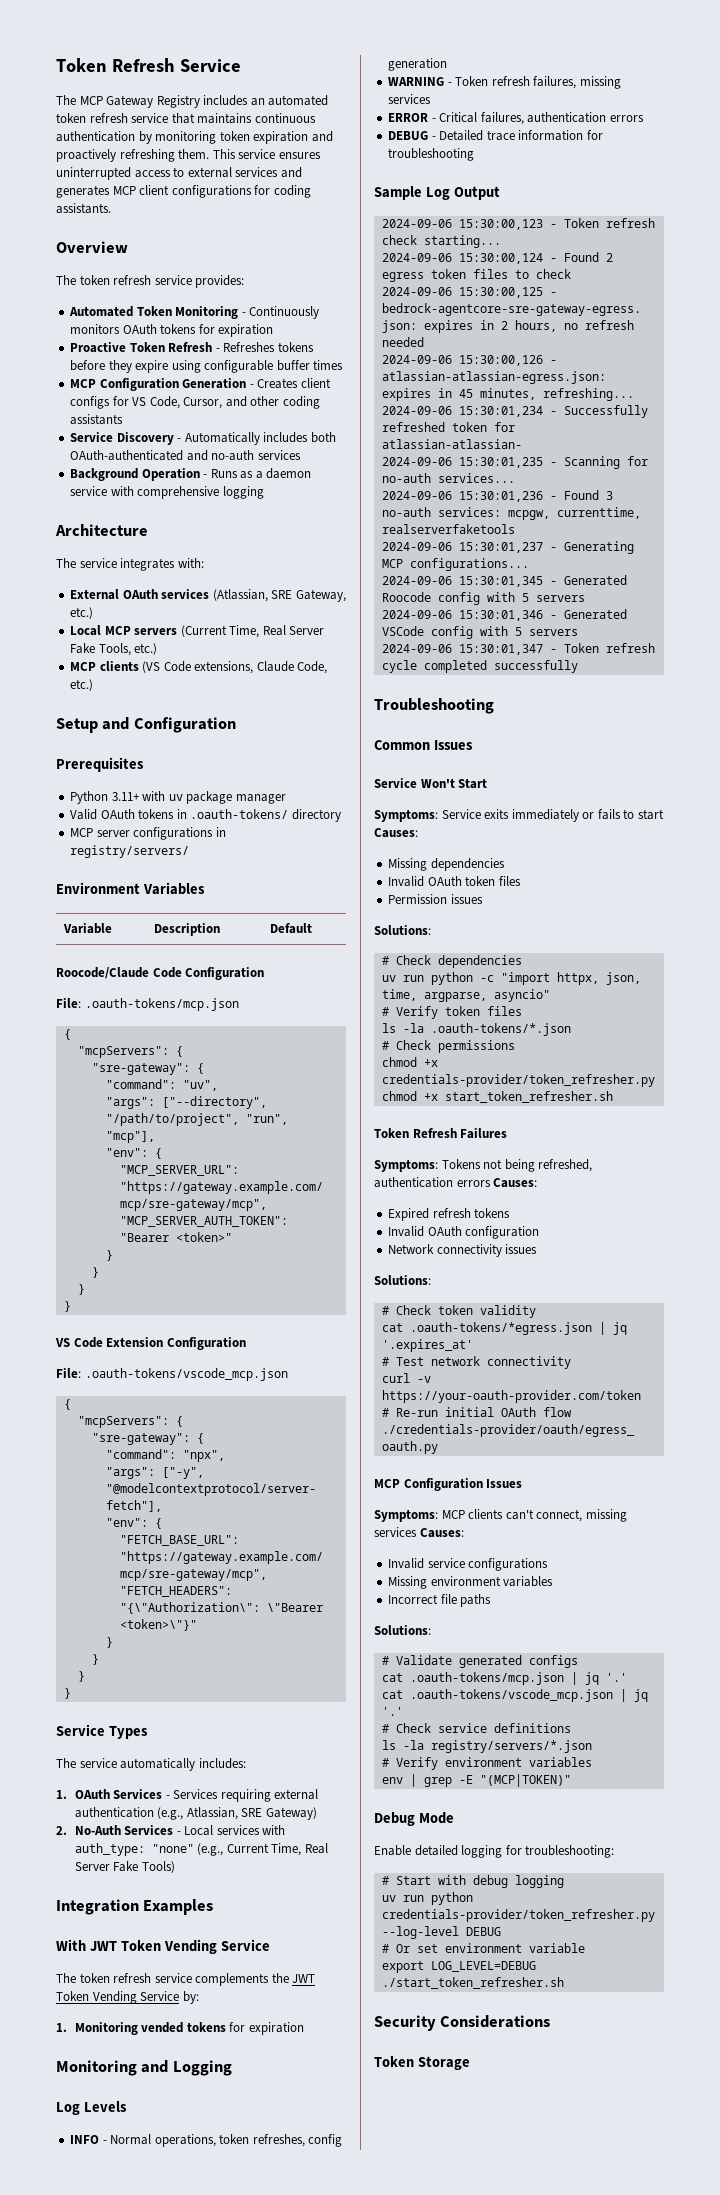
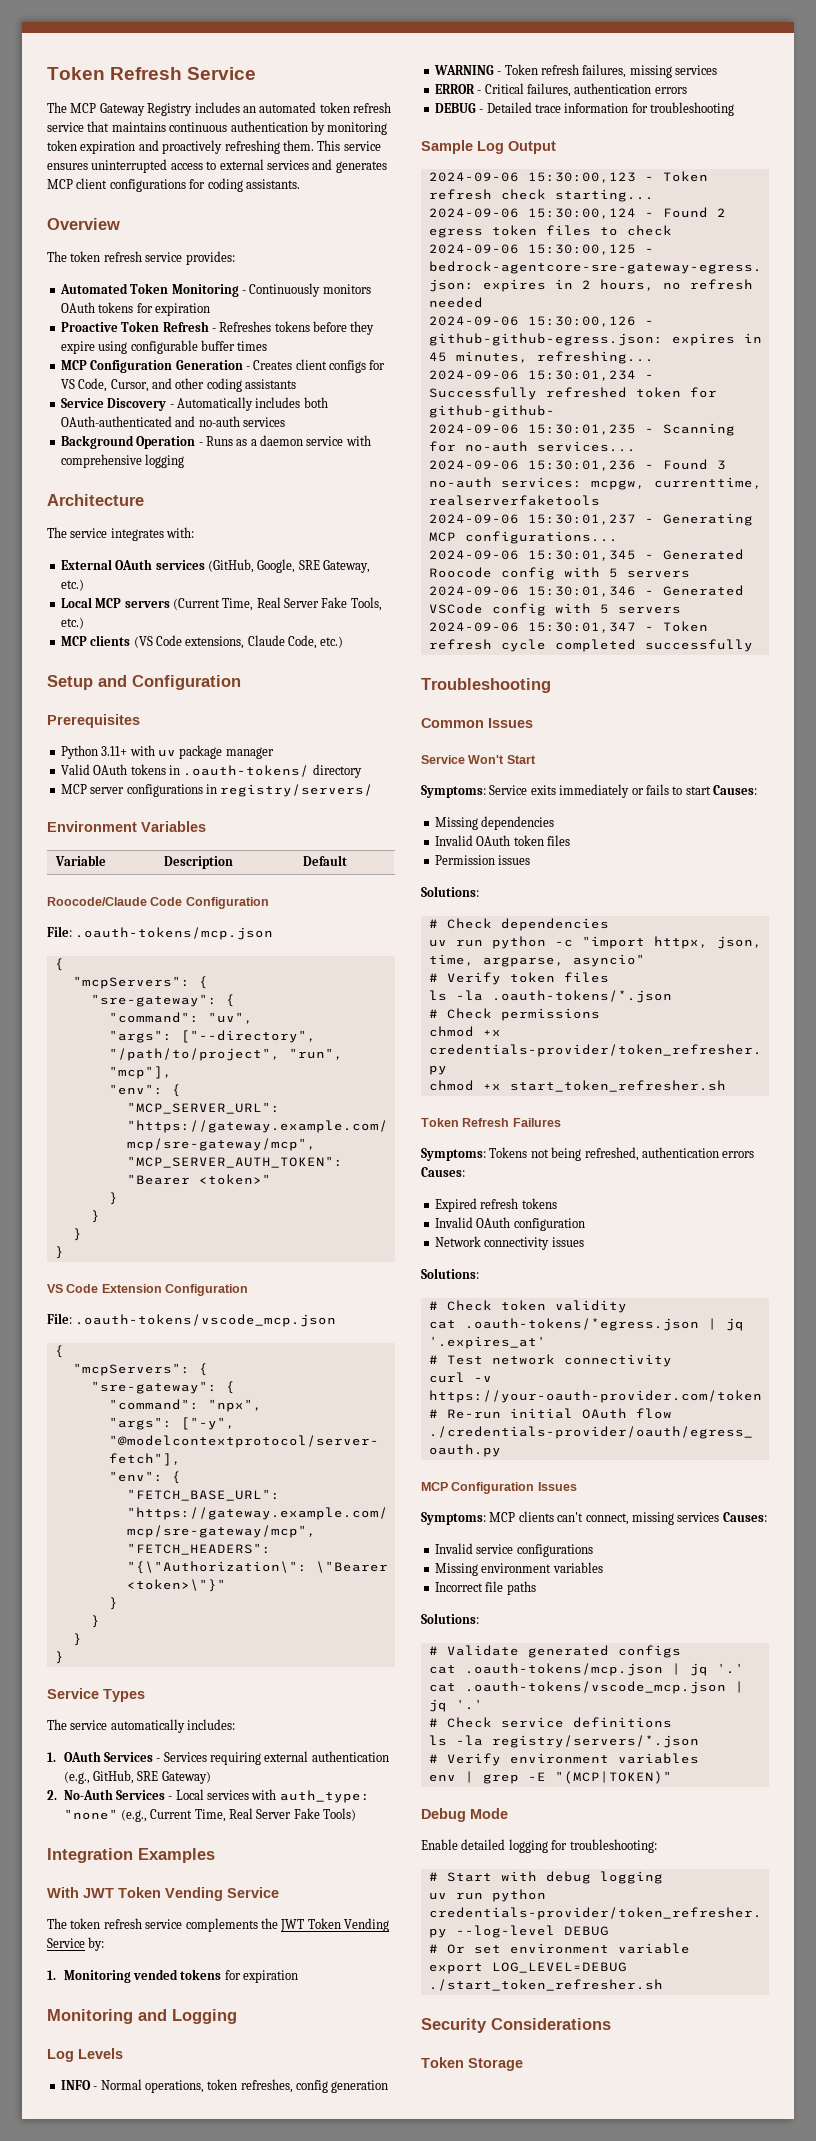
[212,589,268,602] (Atlassian, -> [207,559,296,573] (GitHub, Google,
[186,1807,238,1820] Atlassian, -> [92,1770,134,1784] GitHub,
[381,371,606,384] atlassian-atlassian-egress.json: -> [428,333,663,346] github-github-egress.json:
[381,439,522,449] atlassian-atlassian- -> [428,405,555,418] github-github-

